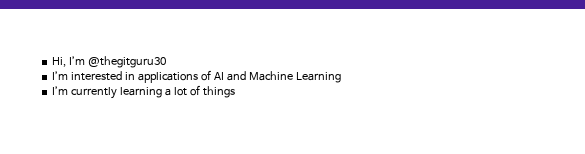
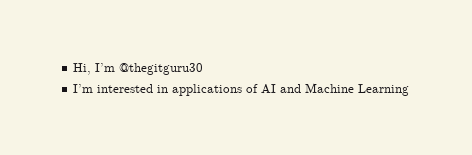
[52,85,235,99] // I’m currently learning a lot of things -> (410, 90) none

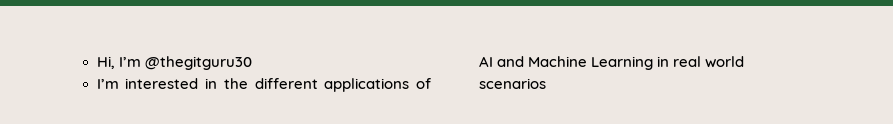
(169, 89) none -> [223,78,318,89] the different
(410, 90) none -> [656,56,744,68] [478,78,546,89] in real world scenarios

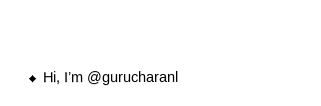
[144,56,252,70] [96,78,431,92] [478,56,744,70] [478,78,546,89] @thegitguru30 // I’m interested in the different applications of AI and Machine Learning in real world scenarios -> [86,70,179,86] @gurucharanl

